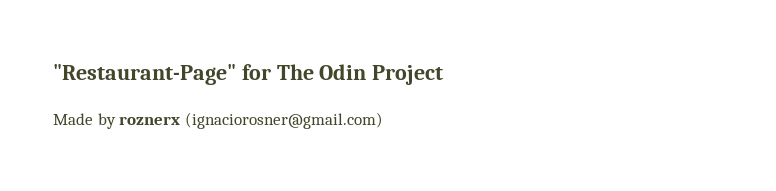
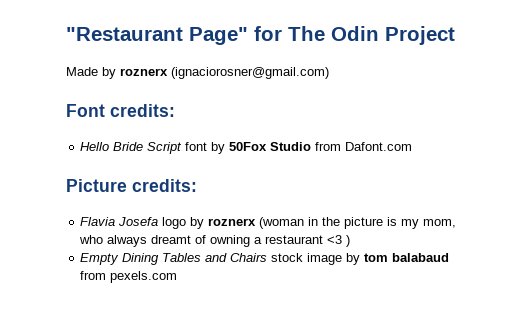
[53,64,236,85] "Restaurant-Page" -> [66,27,248,45] "Restaurant Page"
(383, 120) none -> [66,104,175,117] [80,142,413,154] [66,179,197,192] [80,217,457,229] [79,235,351,247] [80,253,450,265] [80,271,178,283] // Font credits: // Hello Bride Script font by 50Fox Studio from Dafont.com // Picture credits: // Flavia Josefa logo by roznerx (woman in the picture is my mom, who always dreamt of owning a restaurant <3 ) // Empty Dining Tables and Chairs stock image by tom balabaud from pexels.com

